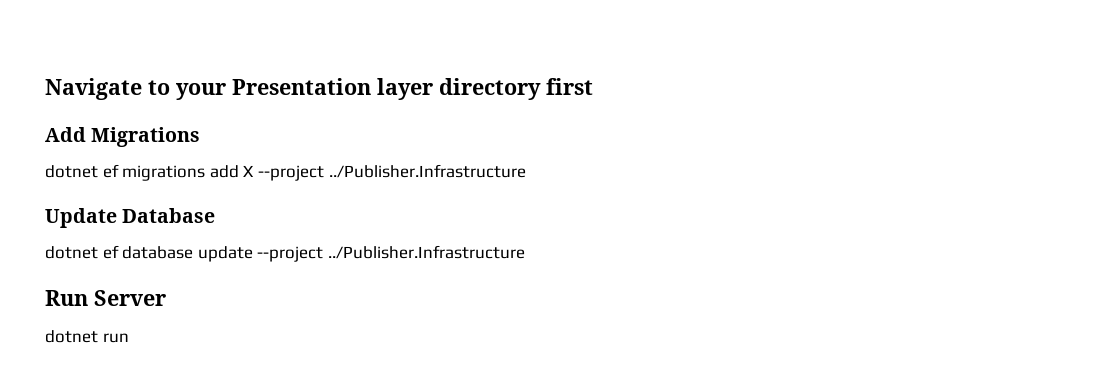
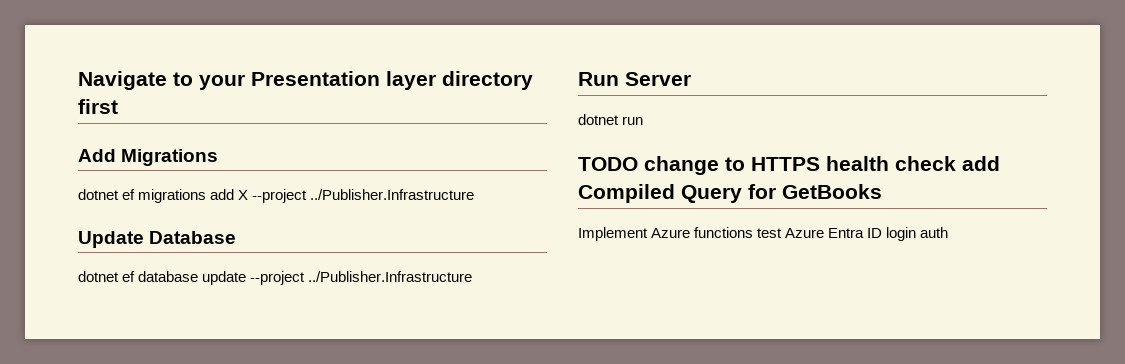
(129, 338) none -> [578,156,1000,175] [578,184,882,203] [578,227,949,241] // TODO change to HTTPS health check add Compiled Query for GetBooks // Implement Azure functions test Azure Entra ID login auth

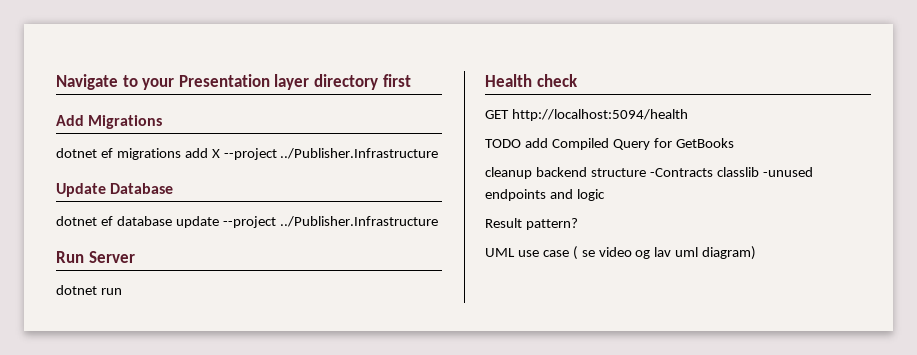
[578,156,956,175] TODO change to HTTPS health check -> [485,74,578,87] [485,109,688,121] [485,139,521,148] Health check // GET http://localhost:5094/health // TODO
[578,227,949,241] Implement Azure functions test Azure Entra ID login auth -> [485,167,813,179] [485,189,605,201] [485,218,578,230] [485,246,757,260] cleanup backend structure -Contracts classlib -unused endpoints and logic // Result pattern? // UML use case ( se video og lav uml diagram)

